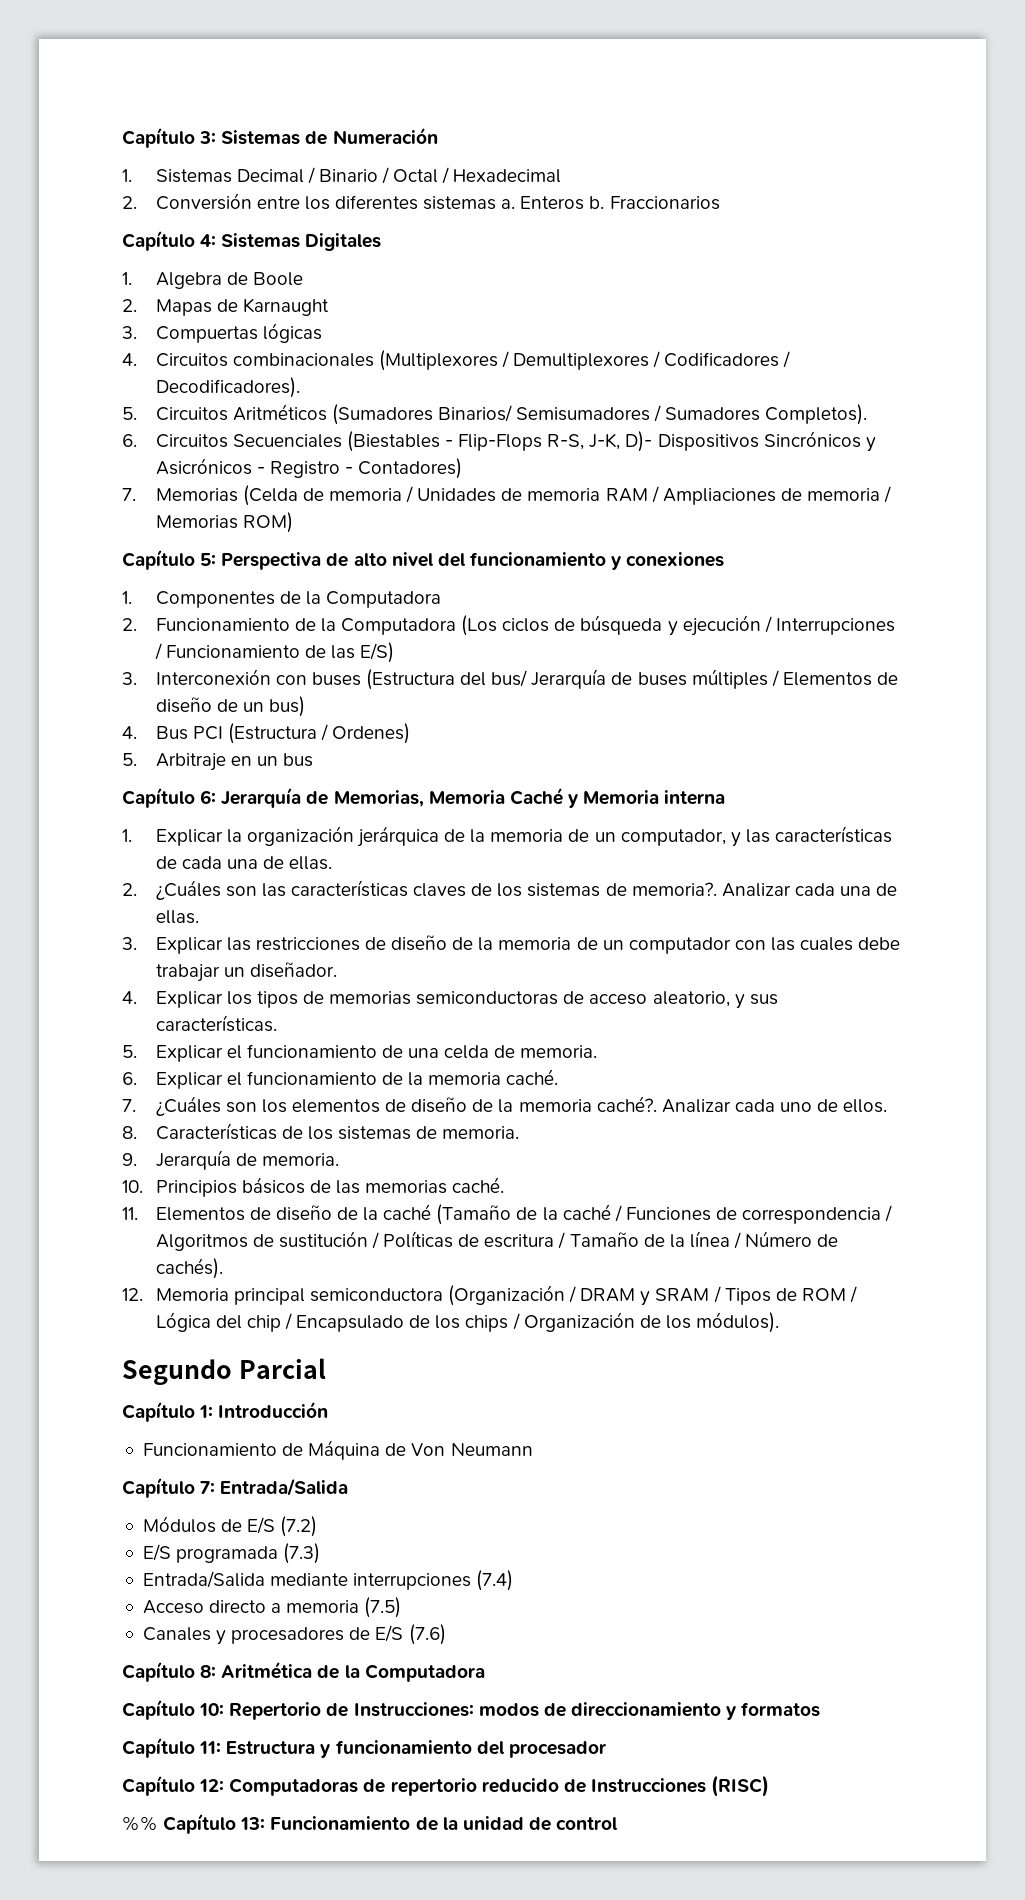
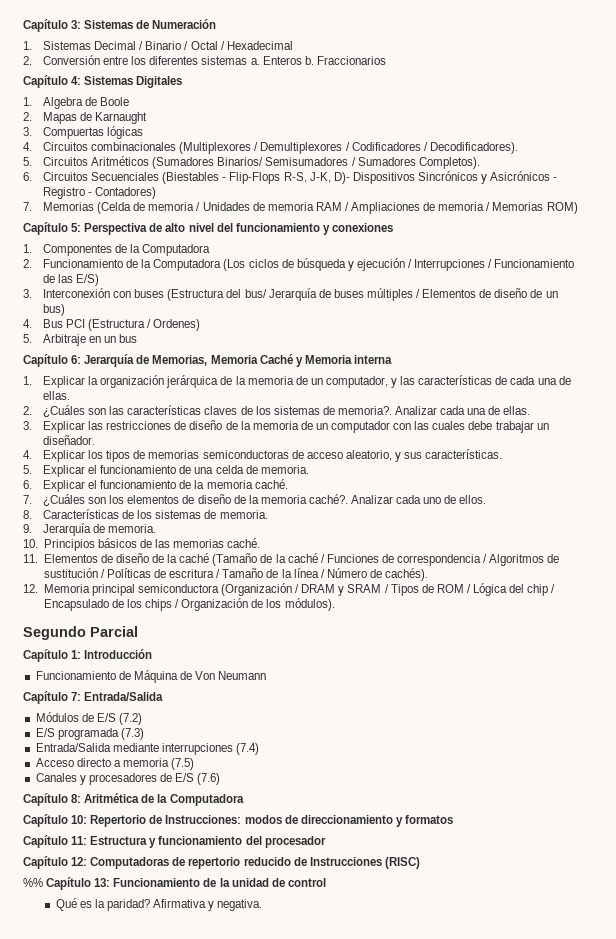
(619, 1823) none -> [55,898,263,911] // Qué es la paridad? Afirmativa y negativa.

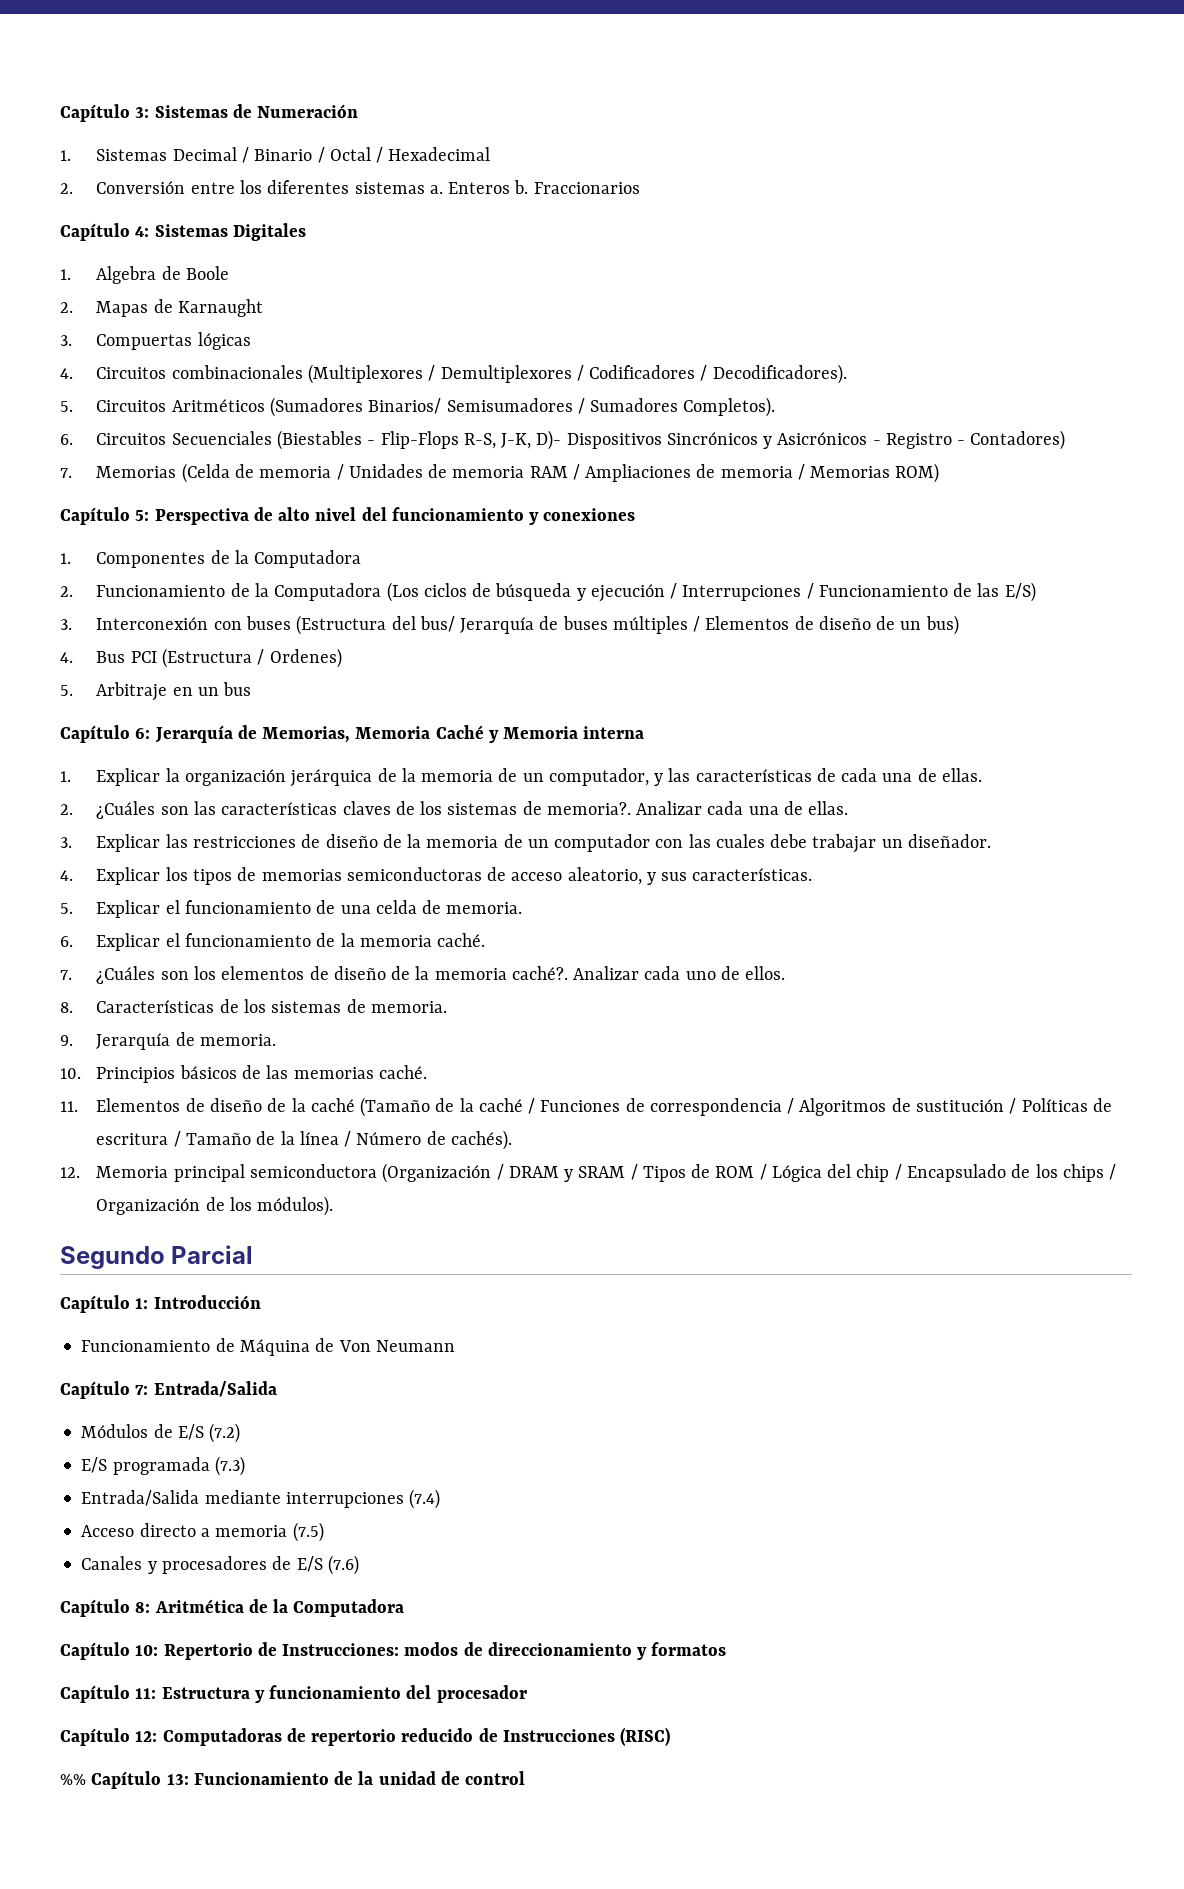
[55,898,263,911] // Qué es la paridad? Afirmativa y negativa. -> (526, 1778) none

